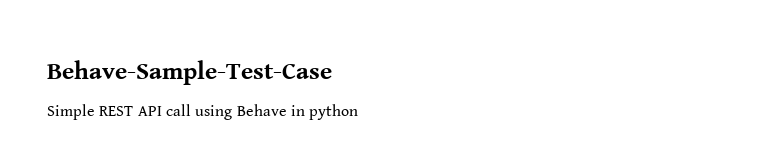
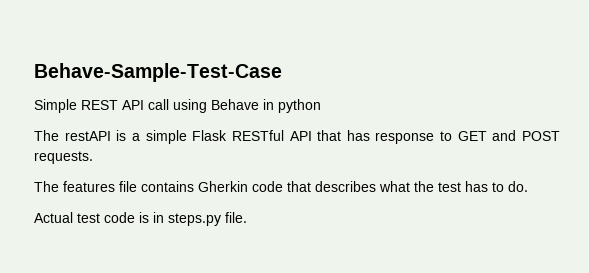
(359, 112) none -> [34,130,561,144] [34,151,93,164] [34,181,528,192] [34,212,247,226] // The restAPI is a simple Flask RESTful API that has response to GET and POST requests. // The features file contains Gherkin code that describes what the test has to do. // Actual test code is in steps.py file.

